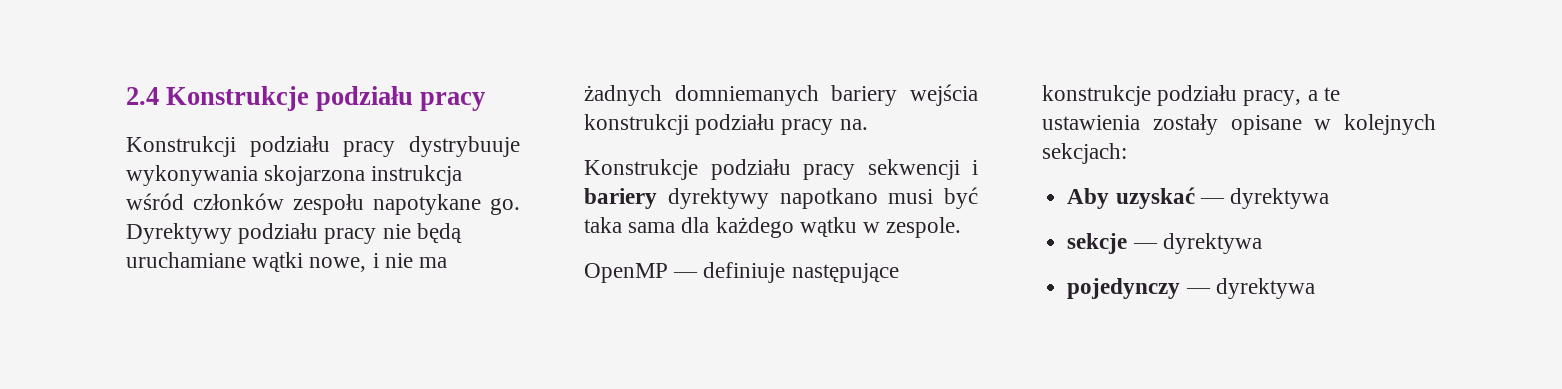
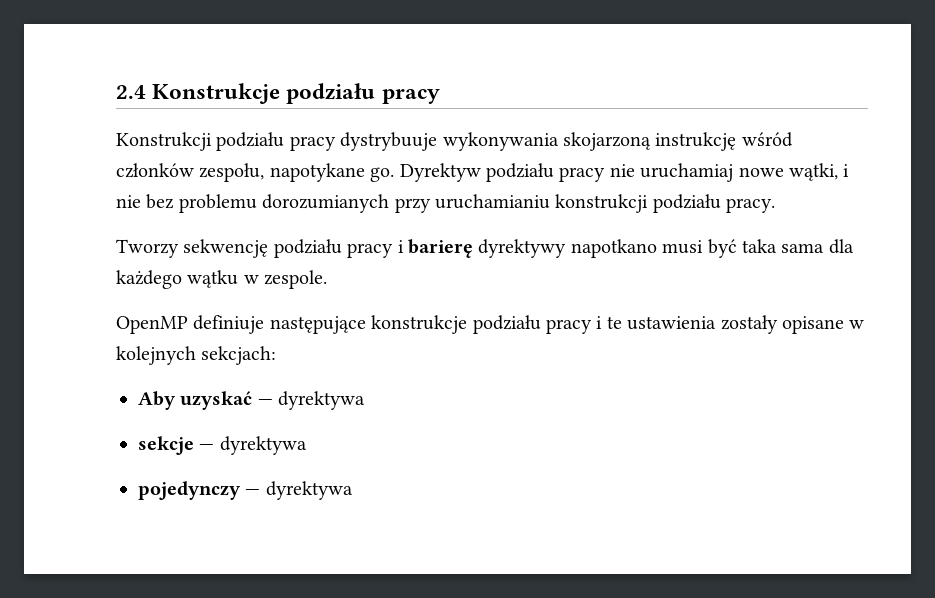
[264,165,463,186] skojarzona instrukcja -> [563,132,737,151] skojarzoną instrukcję
[293,194,364,215] zespołu -> [199,163,265,182] zespołu,
[126,223,232,244] Dyrektywy -> [399,163,481,182] Dyrektyw
[416,223,462,244] [126,252,448,273] [584,84,978,106] [584,114,868,135] [584,159,978,180] [584,188,657,209] będą uruchamiane wątki nowe, i nie ma żadnych domniemanych bariery wejścia konstrukcji podziału pracy na. // Konstrukcje podziału pracy sekwencji i bariery -> [640,163,850,182] [116,194,776,213] [116,239,473,258] uruchamiaj nowe wątki, i nie bez problemu dorozumianych przy uruchamianiu konstrukcji podziału pracy. // Tworzy sekwencję podziału pracy i barierę
[673,272,699,278] — -> (188, 325) none
[1243,90,1318,106] pracy, a -> [546,316,603,334] pracy i

